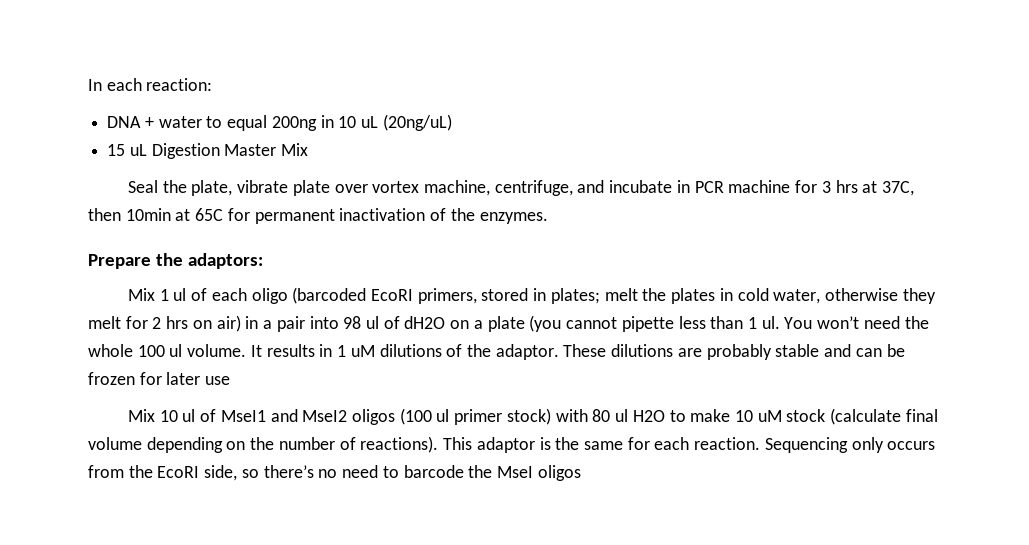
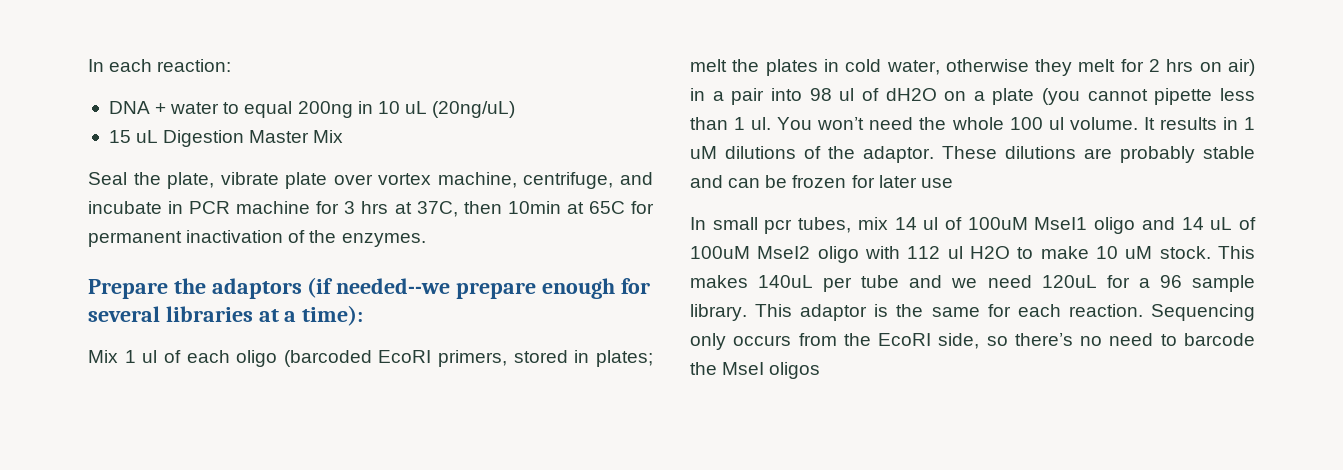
[188,253,264,269] adaptors: -> [211,277,650,299] [88,305,364,326] adaptors (if needed--we prepare enough for several libraries at a time):
[127,408,611,425] Mix 10 ul of MseI1 and MseI2 oligos (100 ul primer stock) with 80 -> [690,217,1256,234] [690,246,941,263] In small pcr tubes, mix 14 ul of 100uM MseI1 oligo and 14 uL of 100uM MseI2 oligo with 112
[786,408,938,425] [88,436,439,453] stock (calculate final volume depending on the number of reactions). -> [1159,246,1255,259] [690,275,1255,292] [690,304,747,321] stock. This makes 140uL per tube and we need 120uL for a 96 sample library.

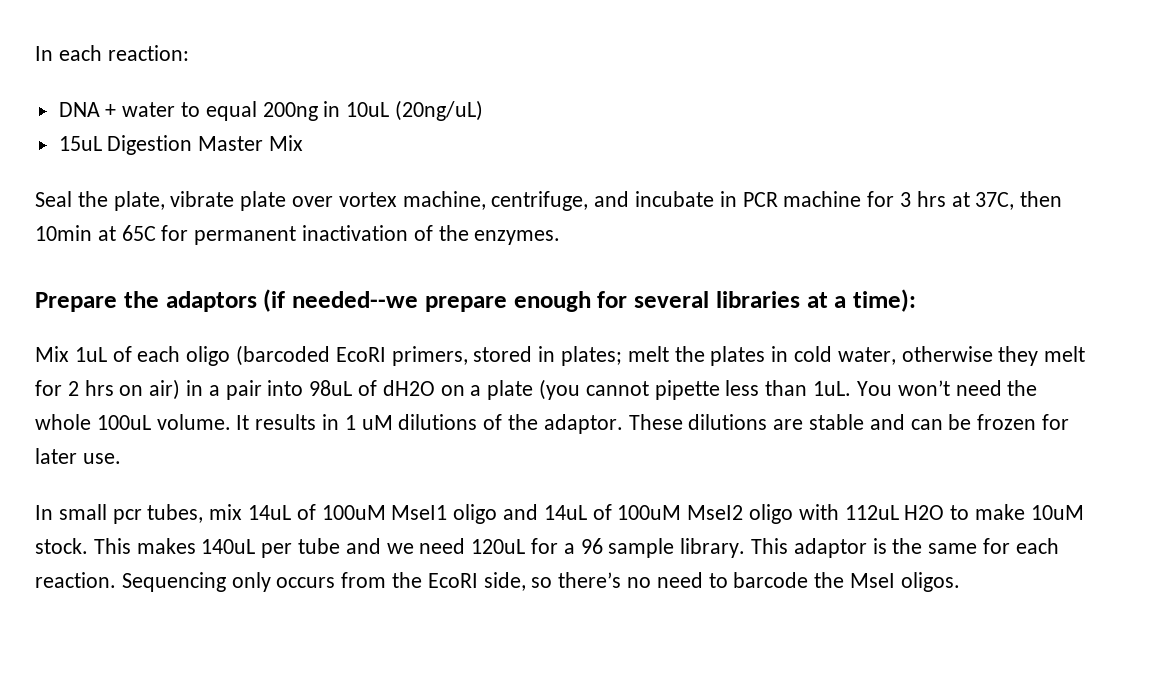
[377,101,427,114] 10 uL -> [346,102,390,117] 10uL
[108,130,159,143] 15 uL -> [58,136,102,151] 15uL
[124,350,158,363] 1 ul -> [74,347,107,362] 1uL
[809,88,855,101] 98 ul -> [309,380,353,396] 98uL
[734,117,772,130] 1 ul. -> [813,381,852,396] 1uL.
[1009,117,1064,130] 100 ul -> [96,415,151,430] 100uL
[1120,146,1195,163] probably -> (804, 424) none
[920,178,953,188] use -> [82,453,121,464] use.
[894,217,939,230] 14 ul -> [248,505,292,520] 14uL
[1181,217,1233,230] 14 uL -> [543,505,587,520] 14uL
[907,246,963,259] 112 ul -> [844,505,899,520] 112uL
[1096,246,1153,259] 10 uM -> [1030,505,1084,520] 10uM
[769,362,821,379] oligos -> [900,572,960,592] oligos.

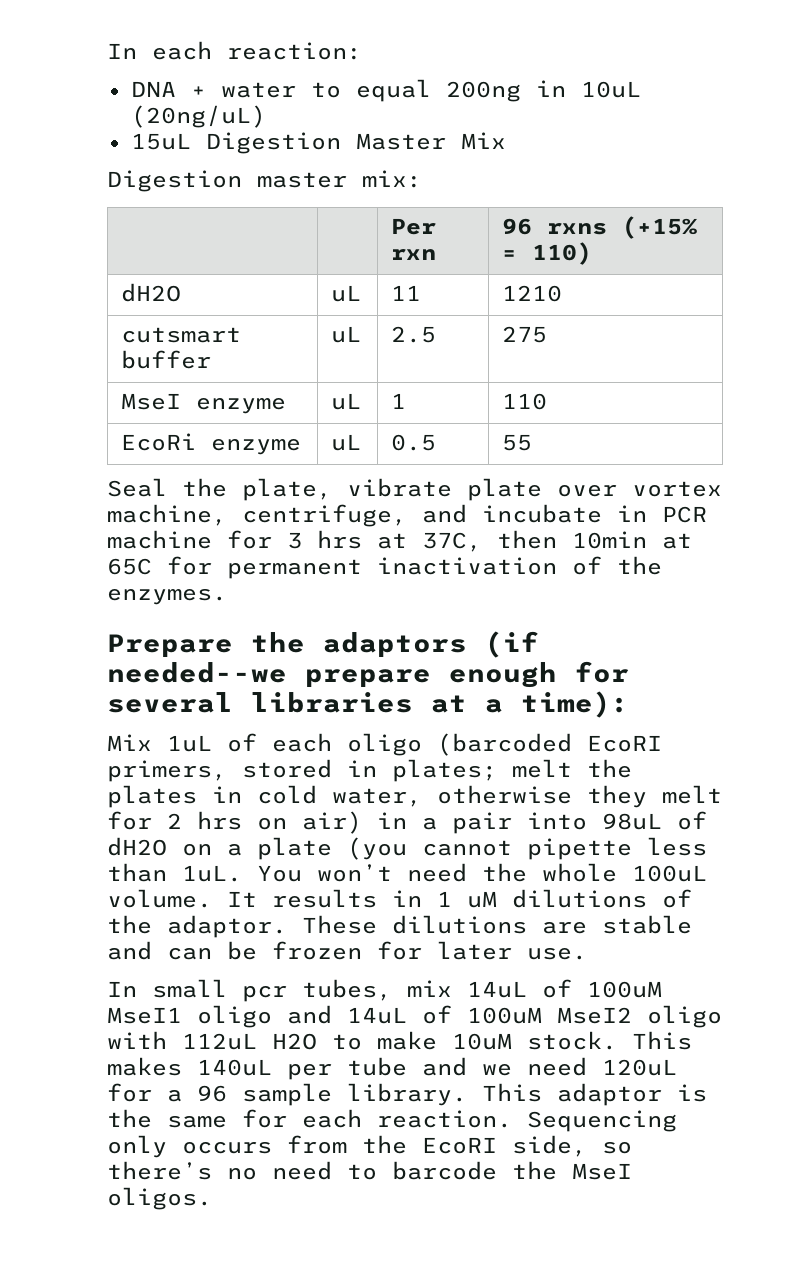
(304, 143) none -> [107,170,422,192] [391,218,437,235] [391,248,437,260] [502,216,698,239] [502,242,593,265] [121,283,182,302] [331,285,362,302] [391,285,422,301] [502,285,563,302] [121,327,242,343] [121,350,212,369] [331,326,362,343] [391,326,437,343] [502,326,548,343] [121,393,287,414] [331,393,362,410] [391,393,407,409] [502,393,548,410] [121,433,302,455] [331,434,362,451] [391,434,437,451] [502,434,533,451] // Digestion master mix: // | | Per rxn | 96 rxns (+15% = 110) // dH2O | uL | 11 | 1210 // cutsmart buffer | uL | 2.5 | 275 // MseI enzyme | uL | 1 | 110 // EcoRi enzyme | uL | 0.5 | 55

